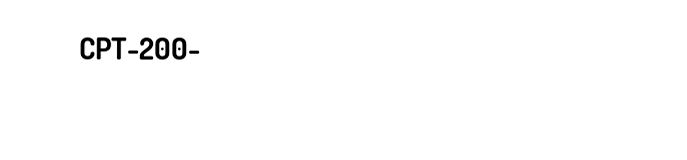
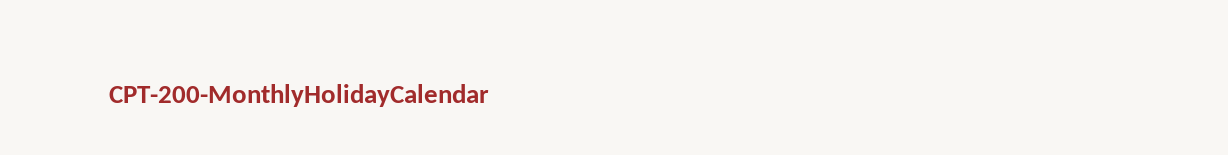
[79,37,201,60] CPT-200- -> [109,84,489,107] CPT-200-MonthlyHolidayCalendar

